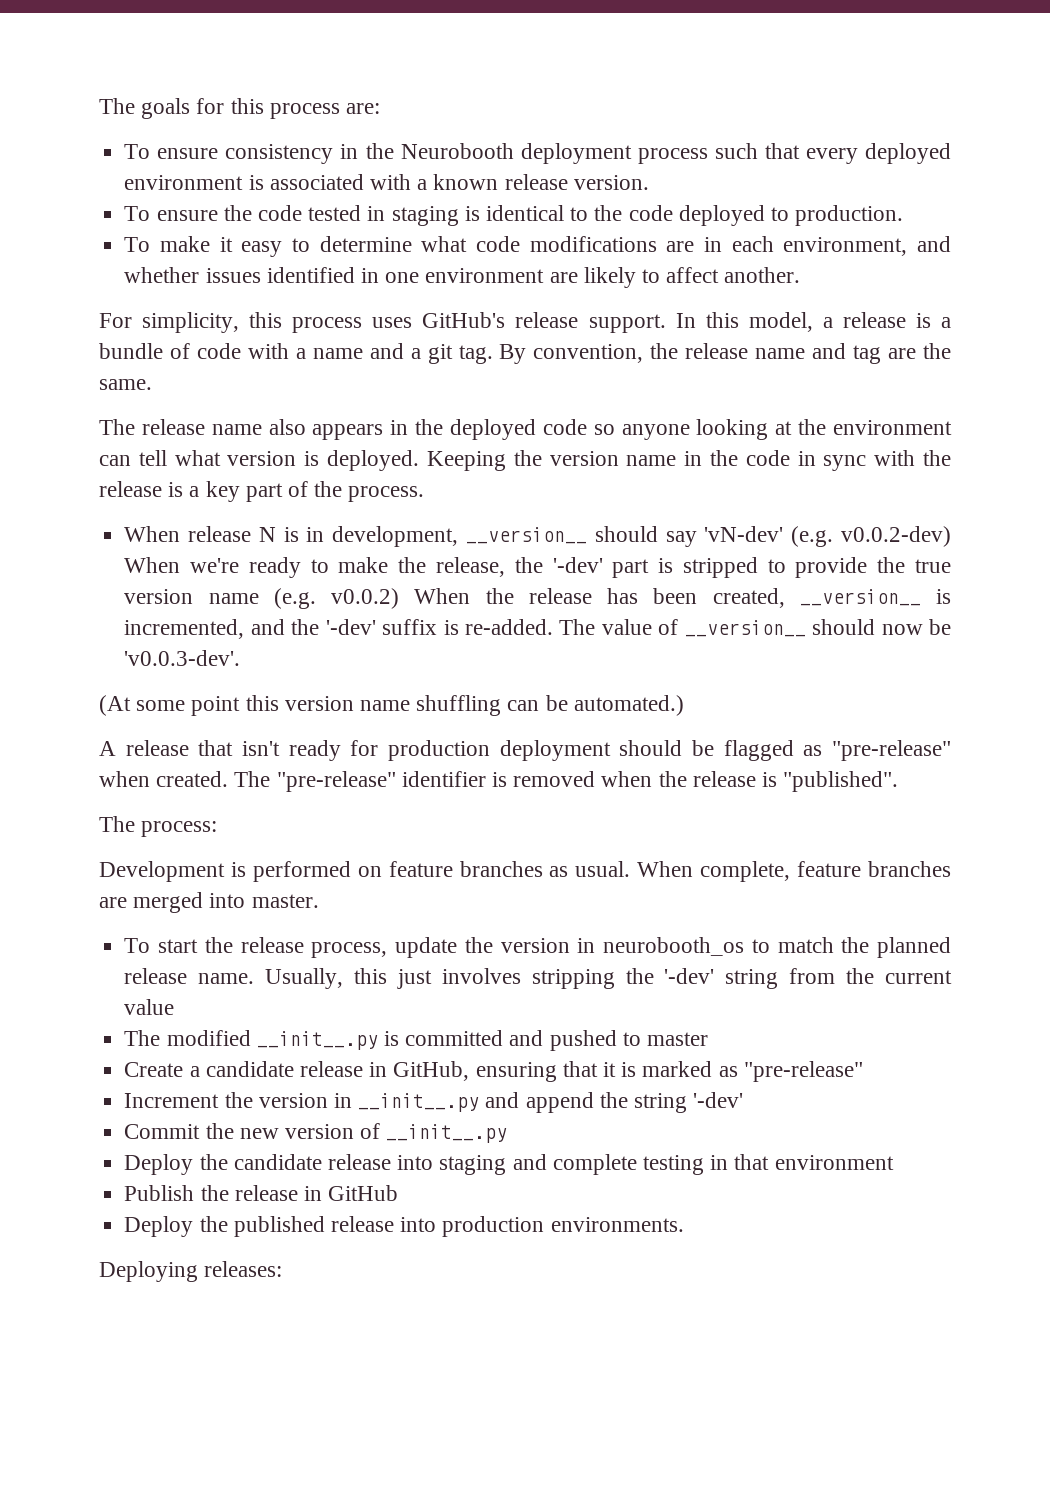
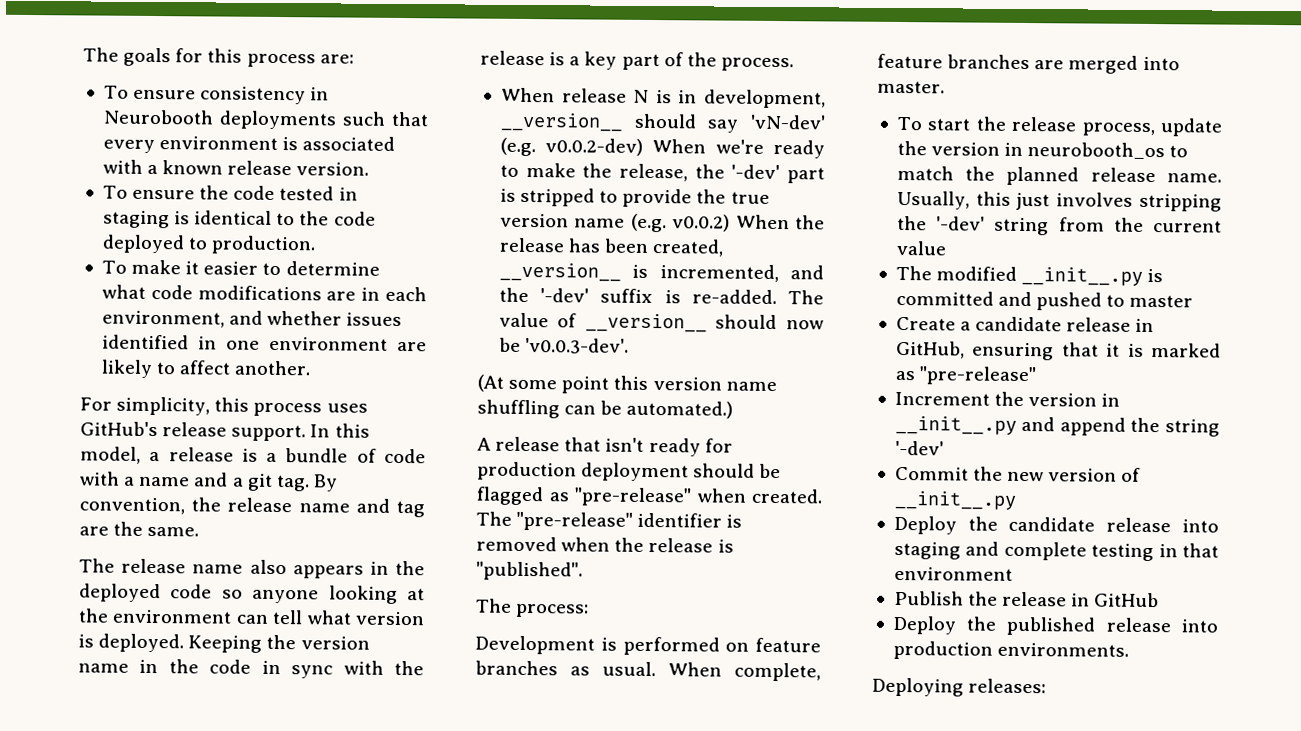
[365,143,708,164] the Neurobooth deployment process -> [102,109,337,130] Neurobooth deployments
[865,143,952,164] deployed -> (155, 146) none
[241,241,283,257] easy -> [203,261,259,275] easier

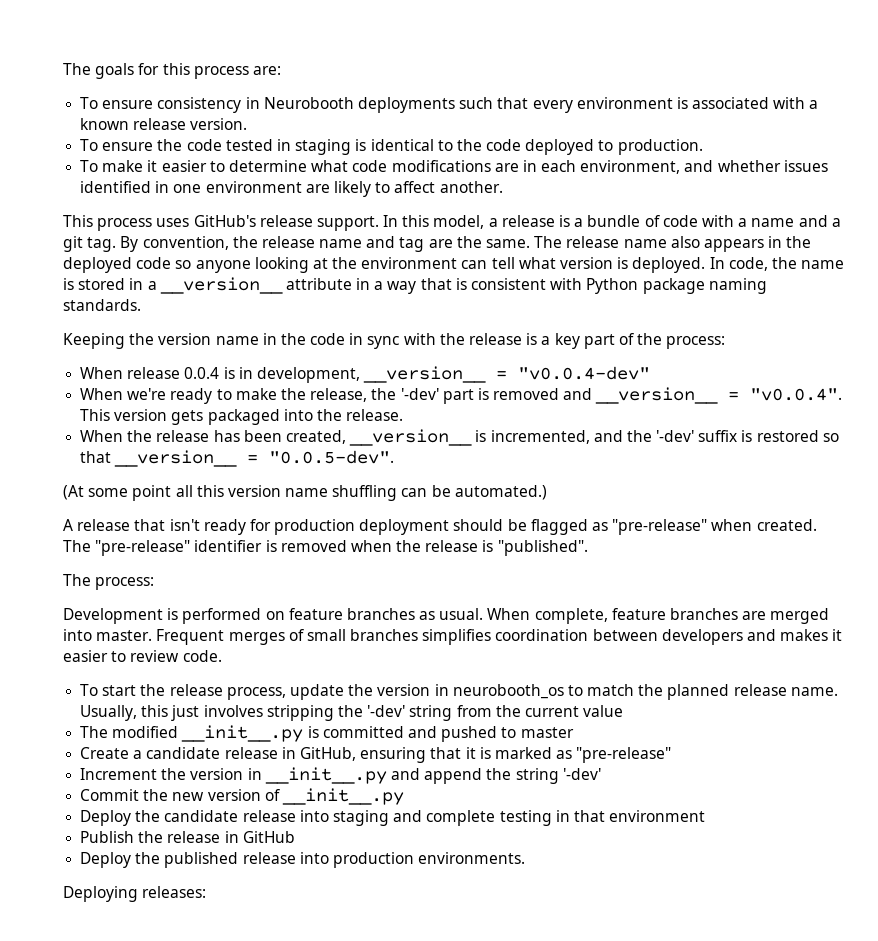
[80,396,250,416] For simplicity, this -> [63,215,93,227] This
(200, 531) // -> (531, 243) none
(185, 643) none -> [709,257,845,271] [63,277,767,294] [63,299,141,311] In code, the name is stored in a __version__ attribute in a way that is consistent with Python package naming standards. //
[720,57,794,72] process. -> [666,336,726,349] process:
[633,89,650,103] N -> [184,367,220,379] 0.0.4
[633,113,826,133] [499,137,644,157] should say 'vN-dev' (e.g. v0.0.2-dev) -> [496,366,651,380] = "v0.0.4-dev" //
[520,187,770,208] [499,213,731,233] stripped to provide the true version name (e.g. v0.0.2) -> [493,387,843,404] [80,409,404,425] removed and __version__ = "v0.0.4". This version gets packaged into the release. //
[691,289,824,305] [498,312,824,333] [498,337,630,354] re-added. The value of __version__ should now be 'v0.0.3-dev'. -> [756,430,839,442] [80,450,395,467] restored so that __version__ = "0.0.5-dev".
(610, 385) none -> [175,485,193,497] all
(945, 87) none -> [156,629,843,645] [63,650,222,662] Frequent merges of small branches simplifies coordination between developers and makes it easier to review code.

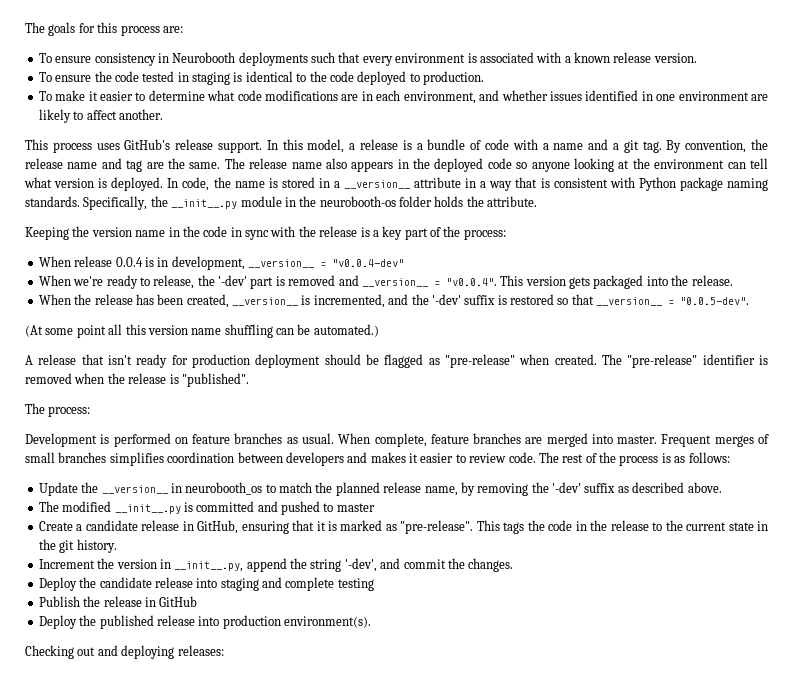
(141, 305) none -> [83,196,538,210] Specifically, the __init__.py module in the neurobooth-os folder holds the attribute.
[235,388,306,400] make the -> (150, 281) none
[80,684,431,700] // To start the release process, update the version -> [538,452,730,466] [38,482,168,496] The rest of the process is as follows: // Update the __version__
[790,687,838,696] [80,705,624,721] name. Usually, this just involves stripping the '-dev' string from the current value -> [424,482,722,496] name, by removing the '-dev' suffix as described above.
[576,747,672,763] "pre-release" -> [400,520,768,534] [38,539,117,553] "pre-release". This tags the code in the release to the current state in the git history.
[264,767,420,784] __init__.py and -> [174,561,244,572] __init__.py,
[562,768,601,780] [80,788,404,805] '-dev' // Commit the new version of __init__.py -> [344,558,514,572] '-dev', and commit the changes.
[555,810,706,822] in that environment -> (374, 584) none
[418,852,526,864] [63,886,138,902] environments. // Deploying -> [284,616,371,628] [25,645,175,659] environment(s). // Checking out and deploying

